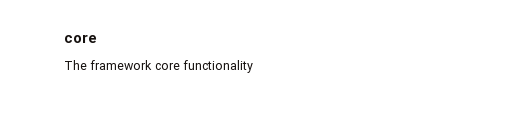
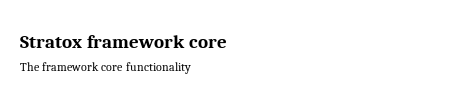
(64, 38) none -> [20,35,185,48] Stratox framework

